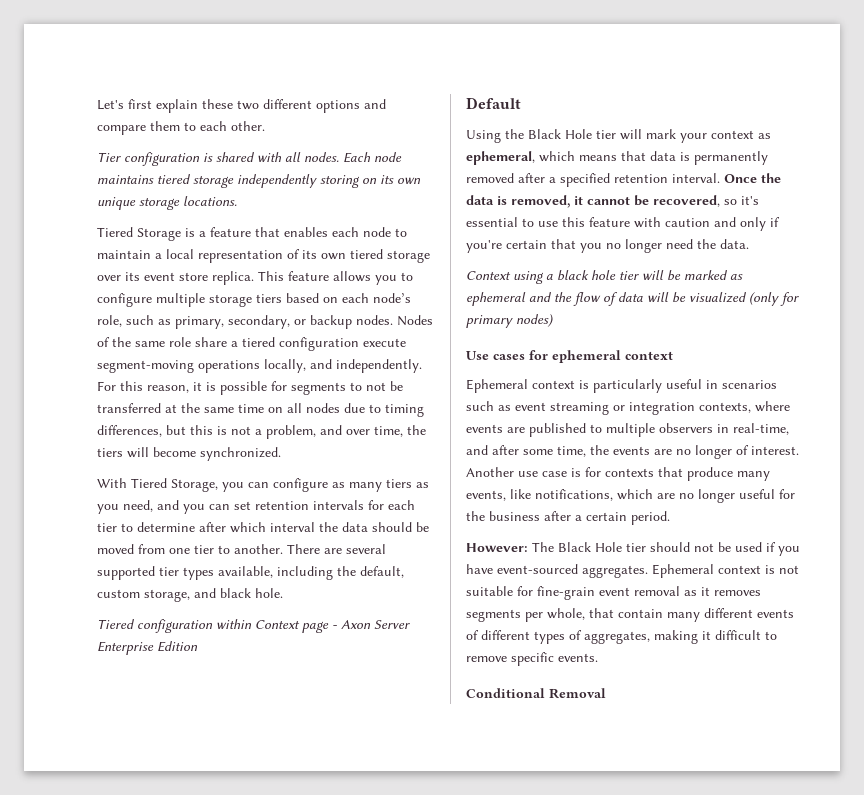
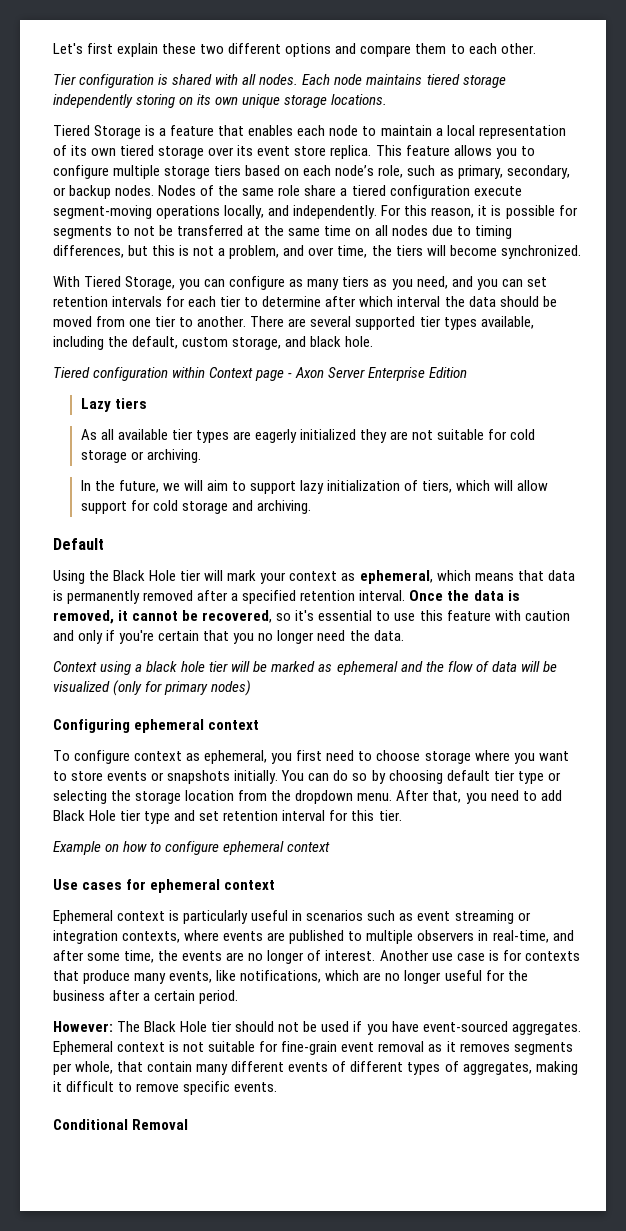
(198, 646) none -> [80,398,147,412] [80,429,536,443] [80,449,201,463] [80,480,549,494] [80,500,311,514] // Lazy tiers // As all available tier types are eagerly initialized they are not suitable for cold storage or archiving. // In the future, we will aim to support lazy initialization of tiers, which will allow support for cold storage and archiving.
(554, 320) none -> [53,719,260,733] [53,750,569,764] [53,770,561,784] [53,790,562,804] [53,810,402,824] [53,841,331,855] // Configuring ephemeral context // To configure context as ephemeral, you first need to choose storage where you want to store events or snapshots initially. You can do so by choosing default tier type or selecting the storage location from the dropdown menu. After that, you need to add Black Hole tier type and set retention interval for this tier. // Example on how to configure ephemeral context

